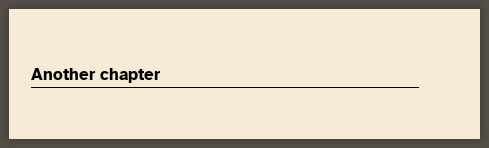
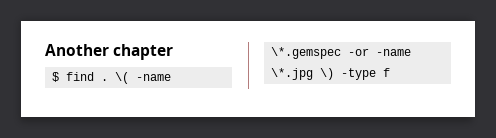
(161, 75) none -> [51,72,171,84] [270,47,411,59] [270,68,390,80] // $ find . \( -name \*.gemspec -or -name \*.jpg \) -type f

